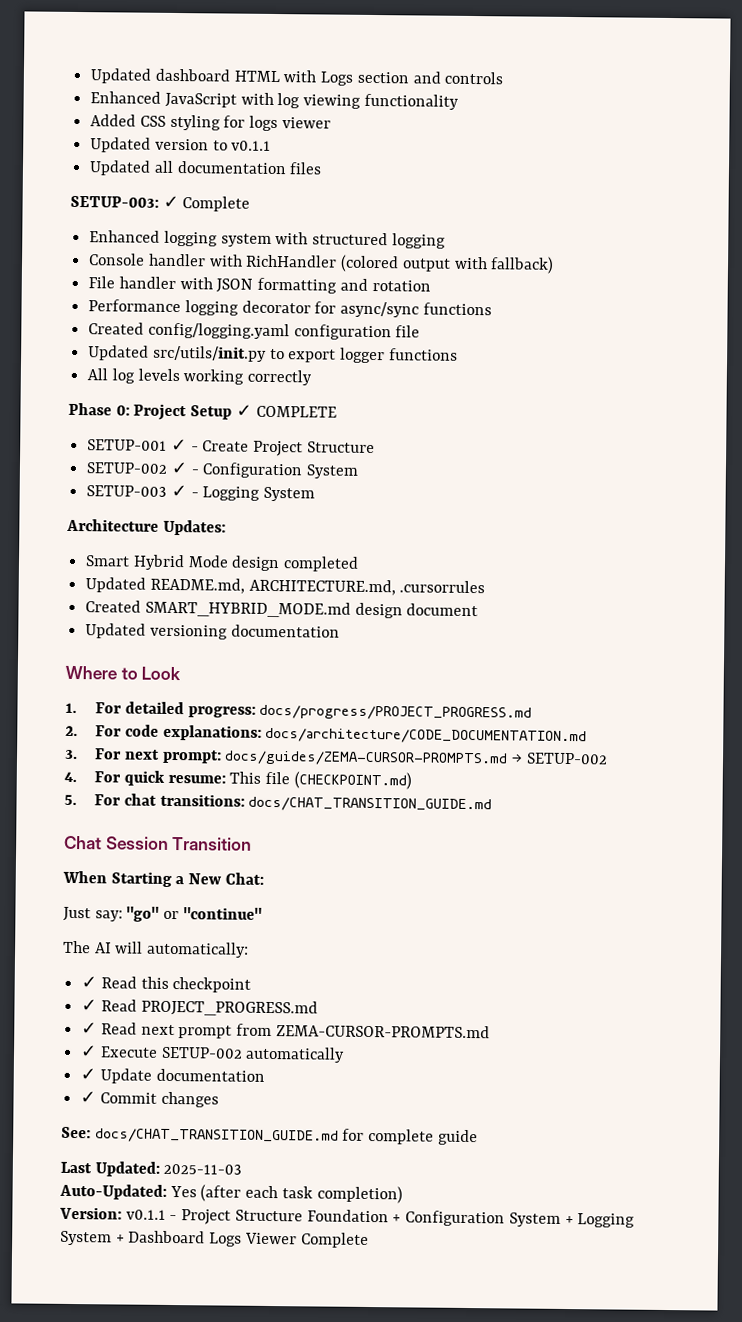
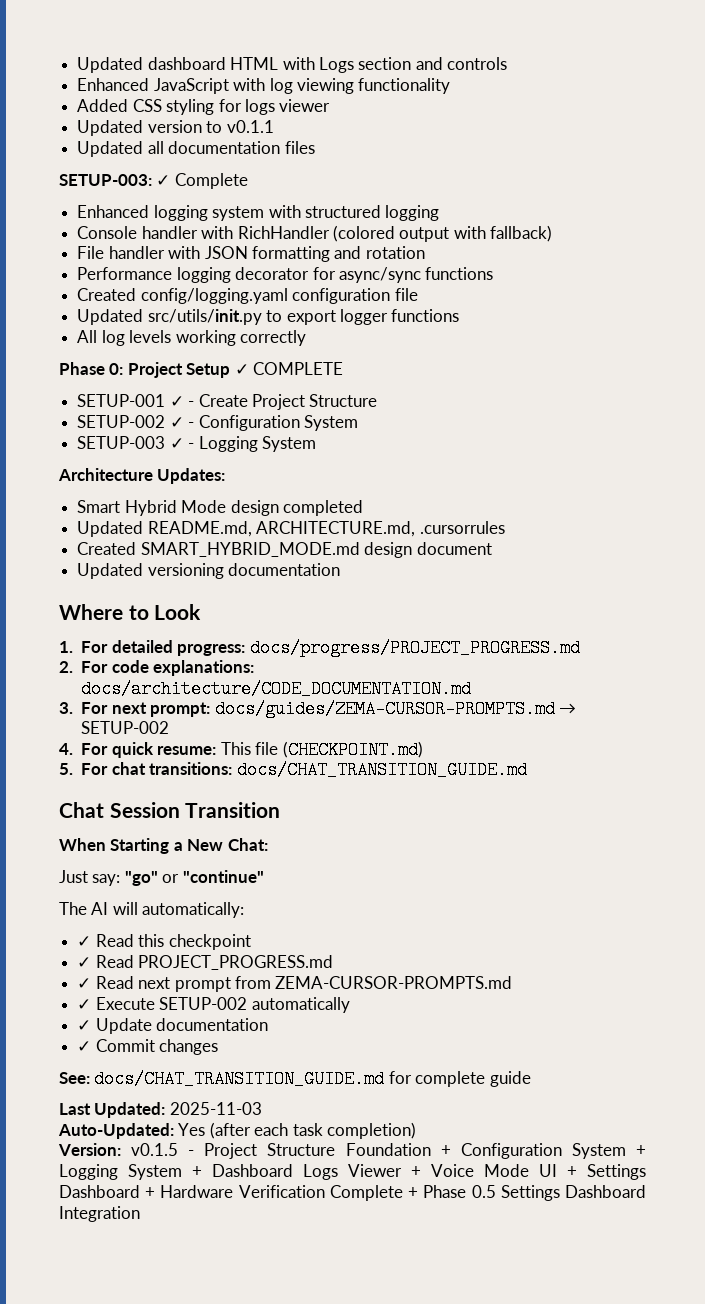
[125,1209,166,1220] v0.1.1 -> [131,1143,179,1156] v0.1.5
[300,1232,369,1249] Complete -> [411,1164,646,1180] [59,1185,646,1201] [59,1206,140,1222] + Voice Mode UI + Settings Dashboard + Hardware Verification Complete + Phase 0.5 Settings Dashboard Integration

